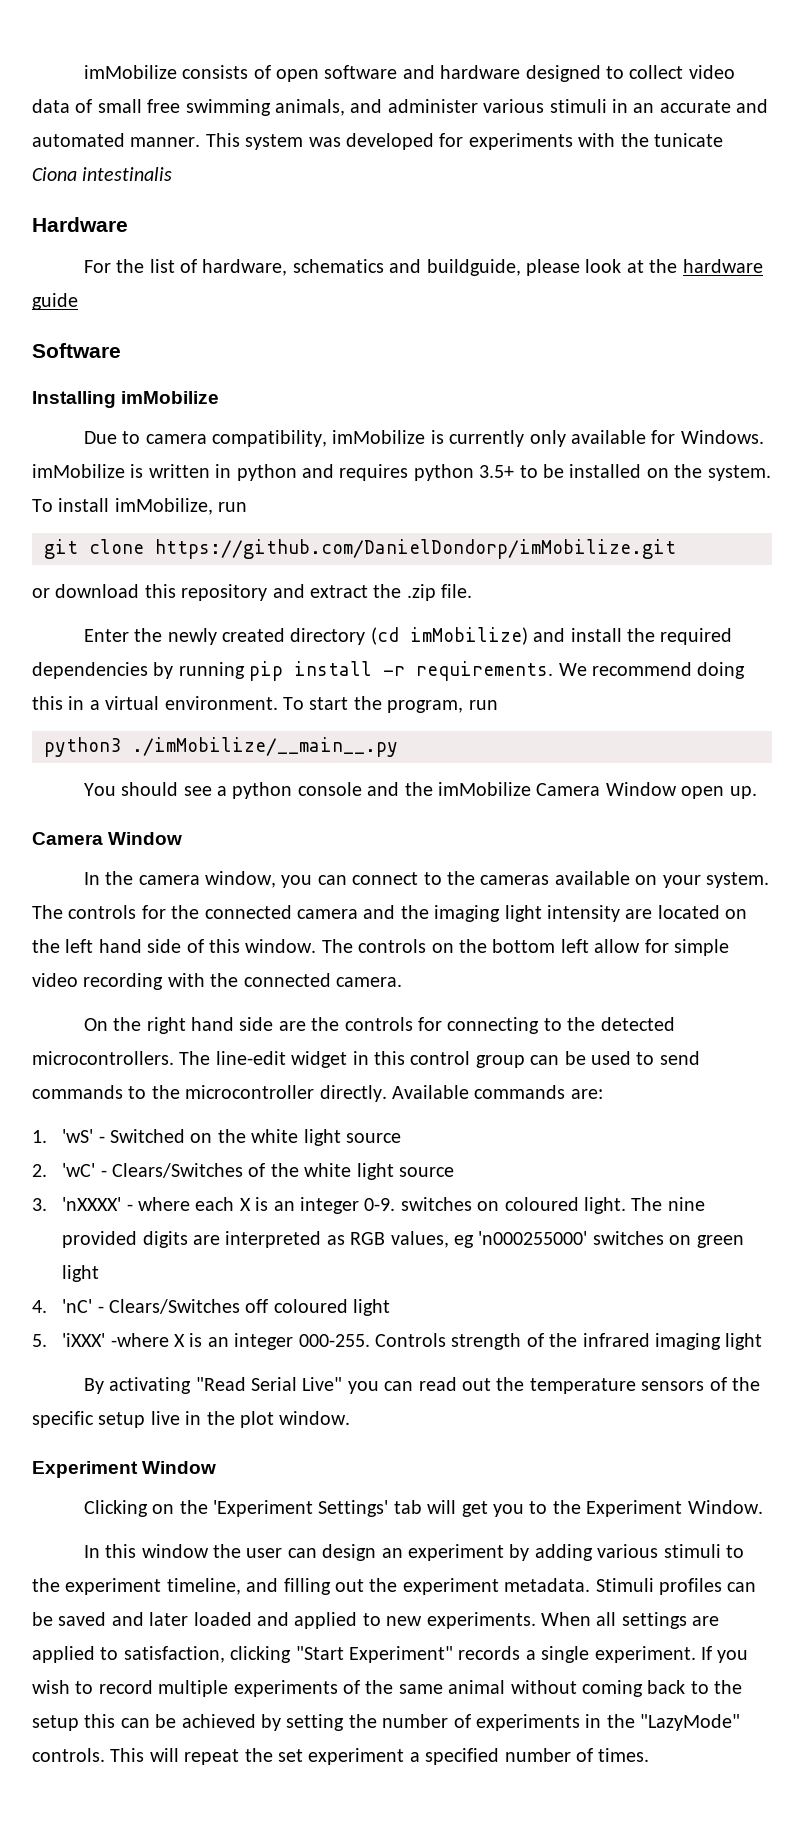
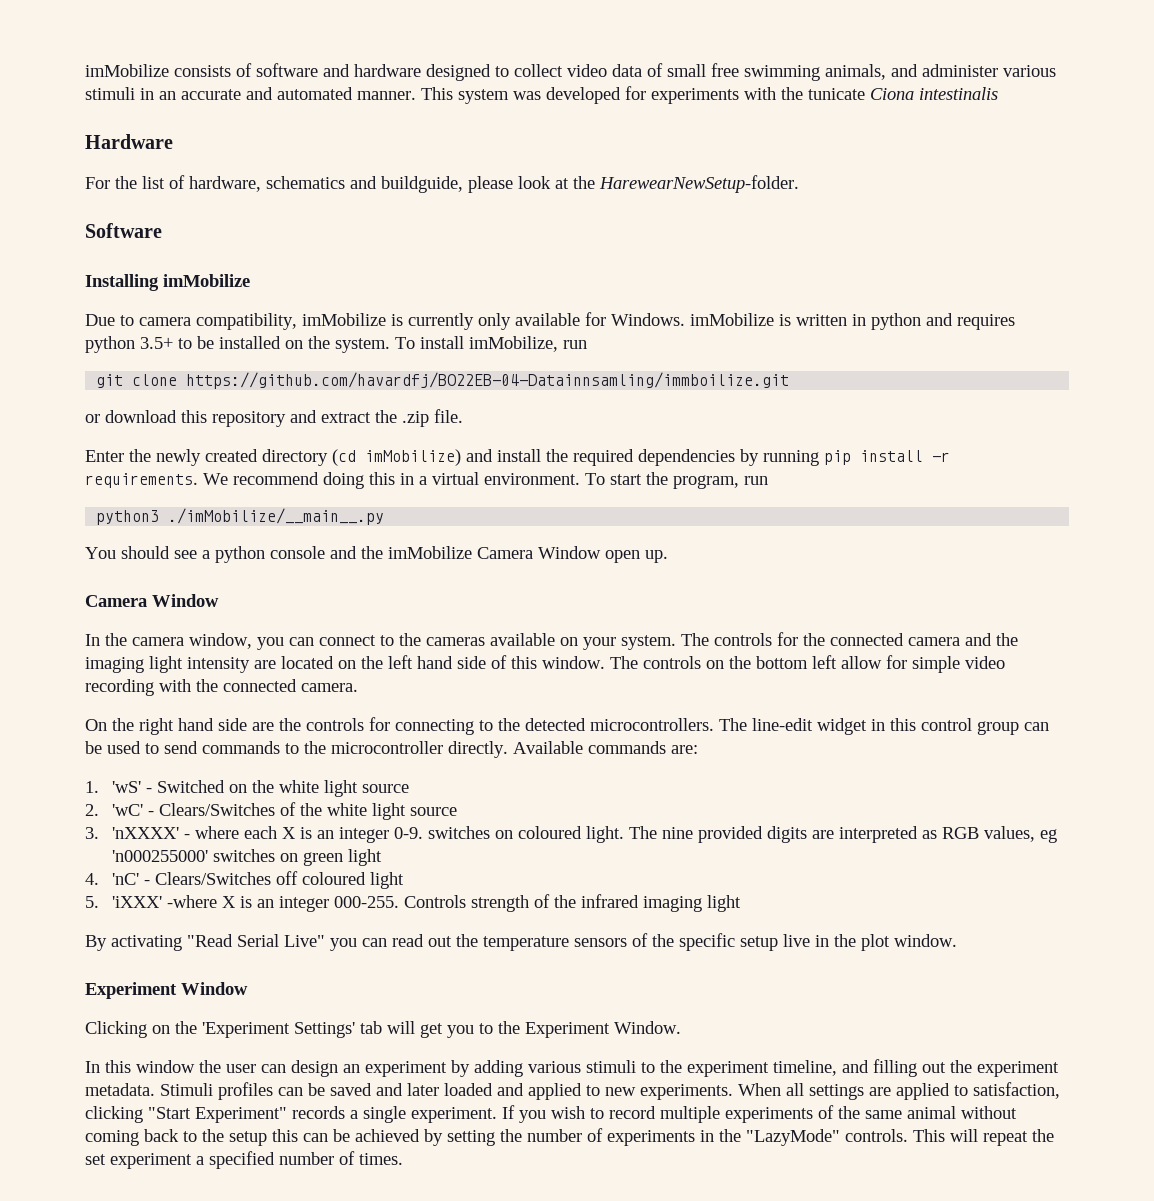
[275,69,319,82] open -> (252, 70) none
[682,259,763,273] [32,293,78,310] hardware guide -> [599,175,799,193] HarewearNewSetup-folder.
[155,539,676,559] https://github.com/DanielDondorp/imMobilize.git -> [186,372,790,389] https://github.com/havardfj/BO22EB-04-Datainnsamling/immboilize.git

